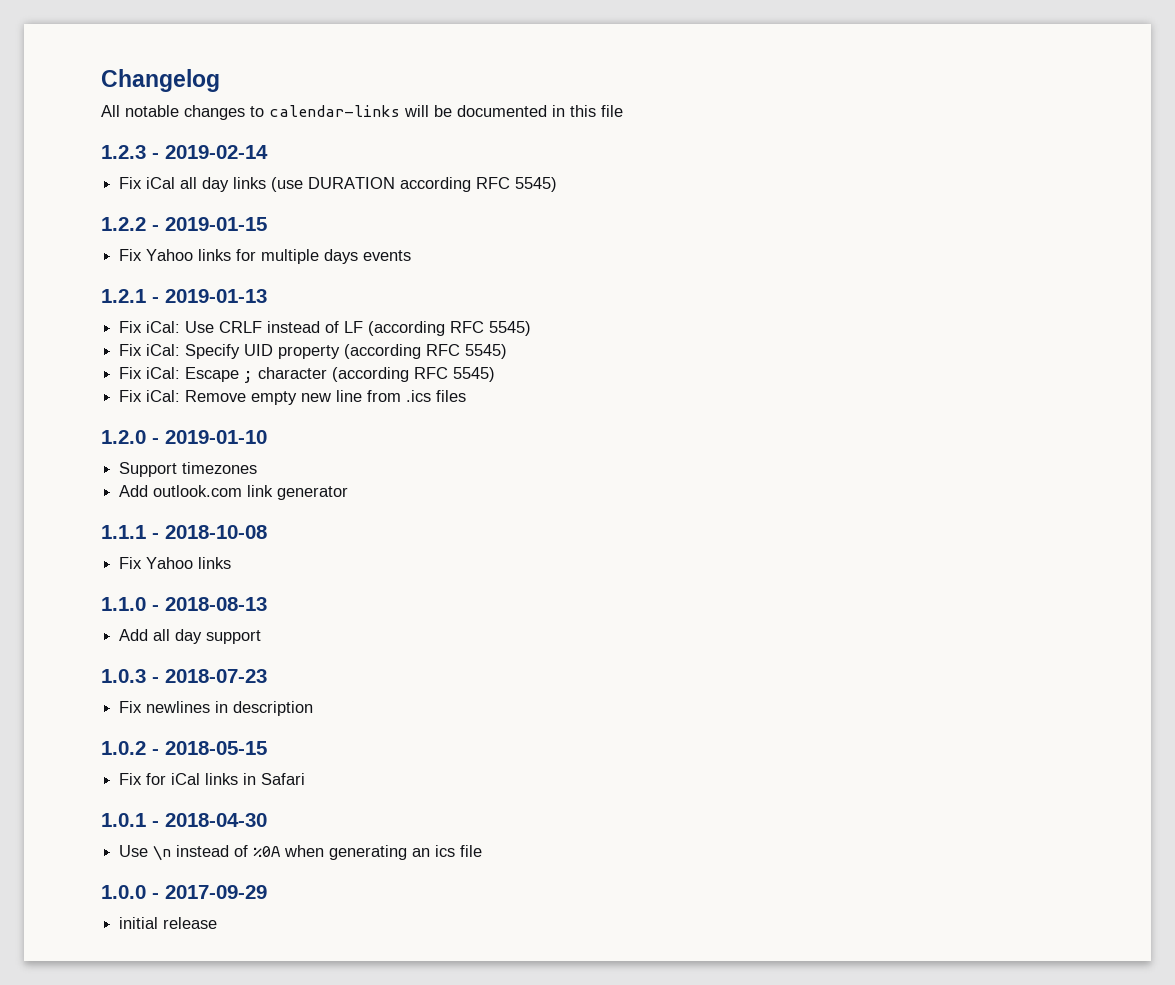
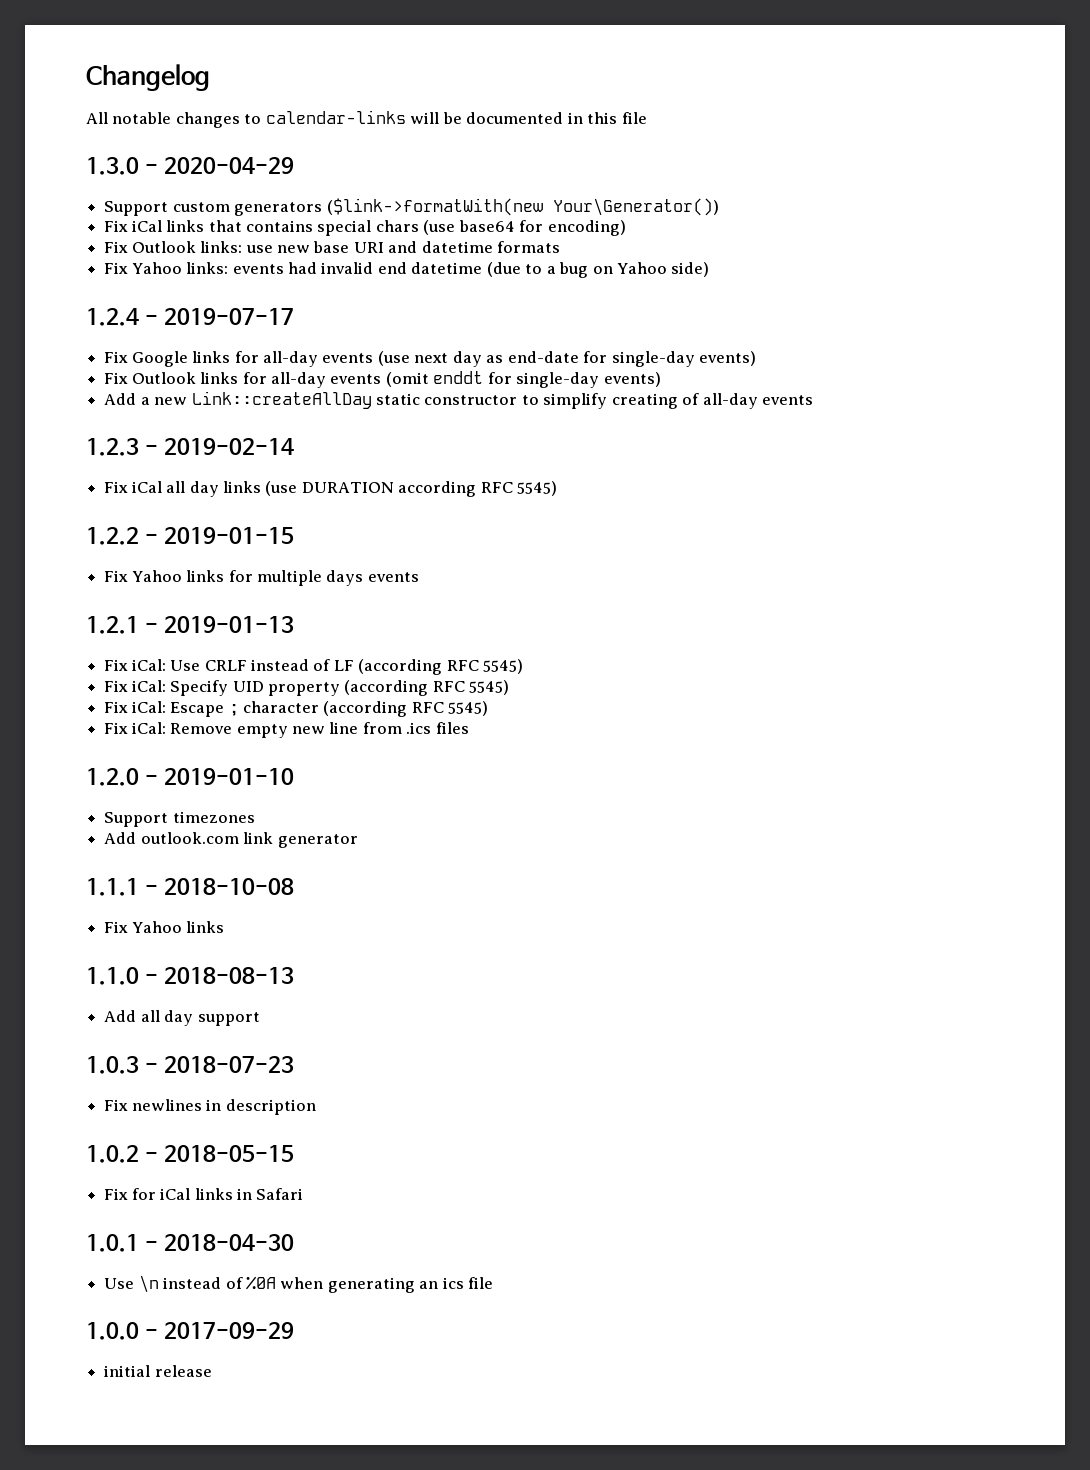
(623, 111) none -> [86,157,294,175] [104,198,719,216] [104,220,626,236] [104,241,561,253] [104,262,710,278] [86,308,294,326] [104,351,757,367] [104,371,661,388] [104,391,814,409] // 1.3.0 - 2020-04-29 // Support custom generators ($link->formatWith(new Your\Generator()) // Fix iCal links that contains special chars (use base64 for encoding) // Fix Outlook links: use new base URI and datetime formats // Fix Yahoo links: events had invalid end datetime (due to a bug on Yahoo side) // 1.2.4 - 2019-07-17 // Fix Google links for all-day events (use next day as end-date for single-day events) // Fix Outlook links for all-day events (omit enddt for single-day events) // Add a new Link::createAllDay static constructor to simplify creating of all-day events

